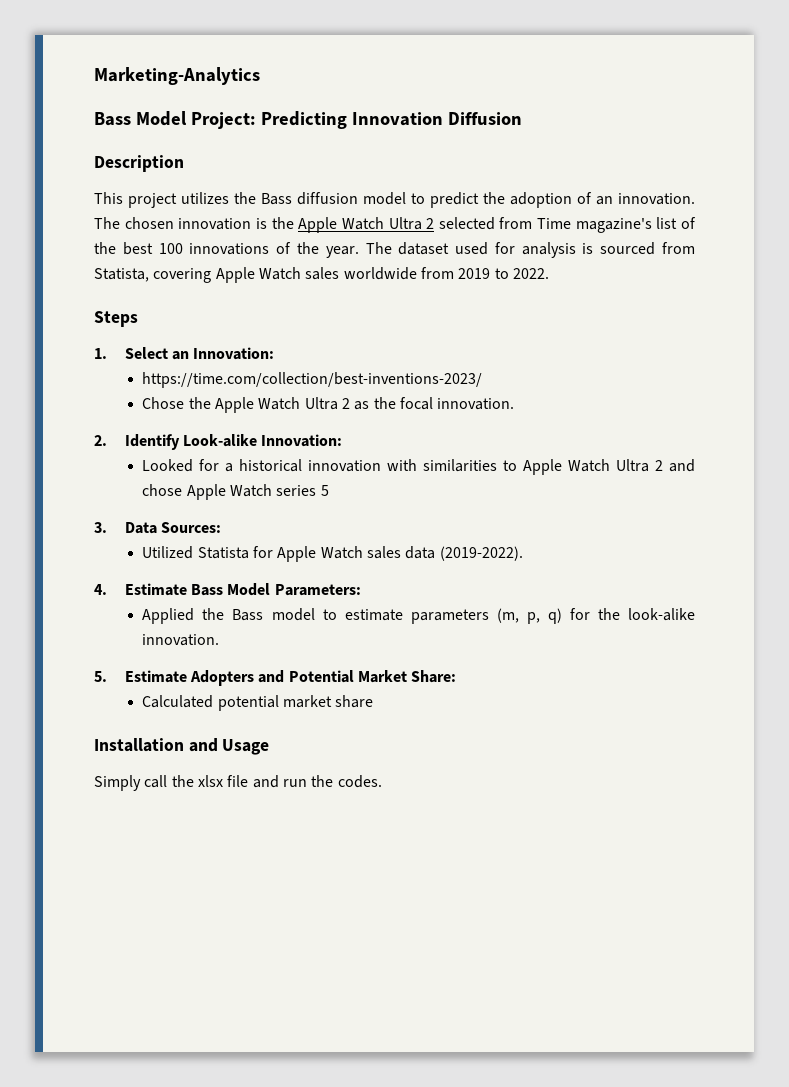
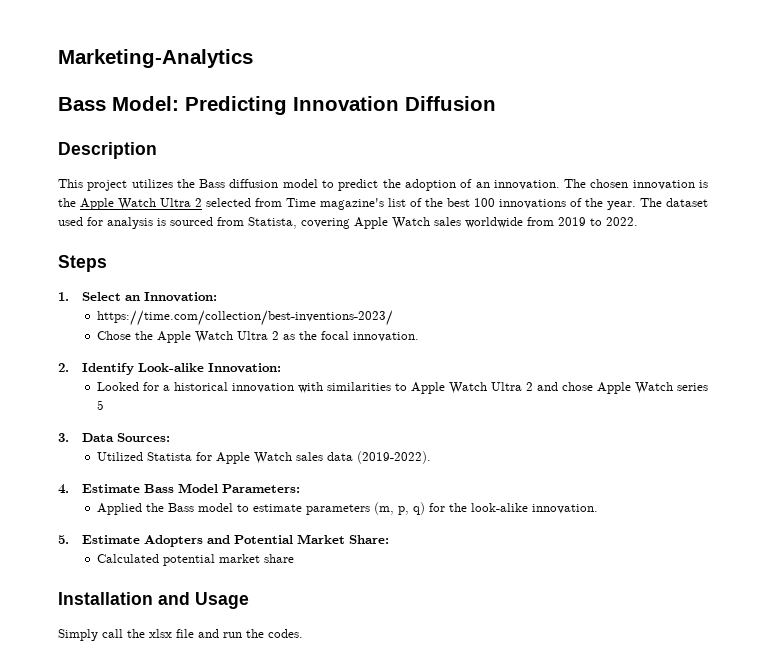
[135,111,256,129] Model Project: -> [112,96,179,111] Model:

